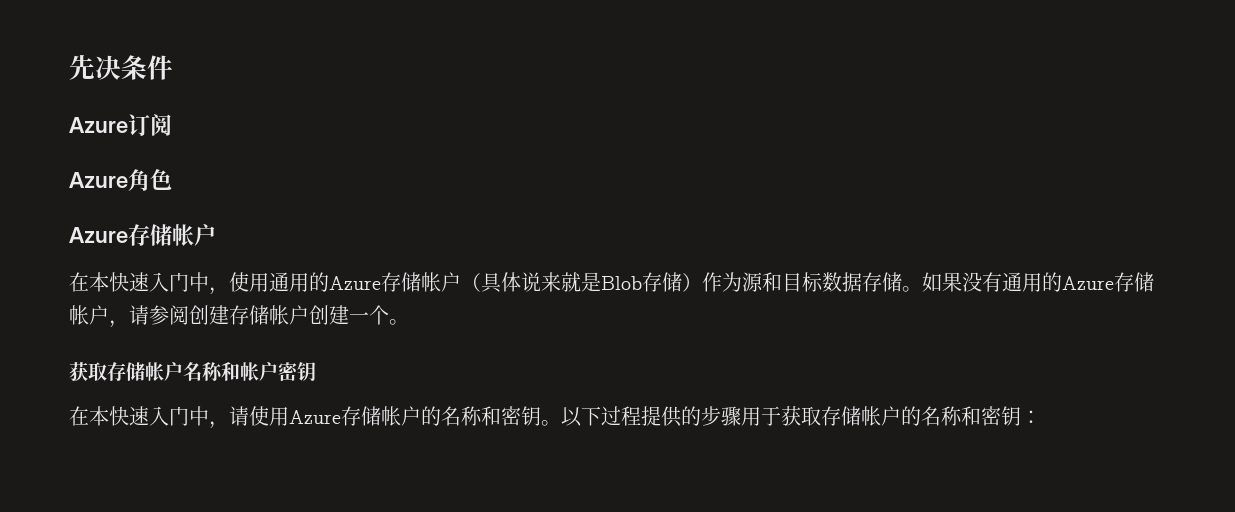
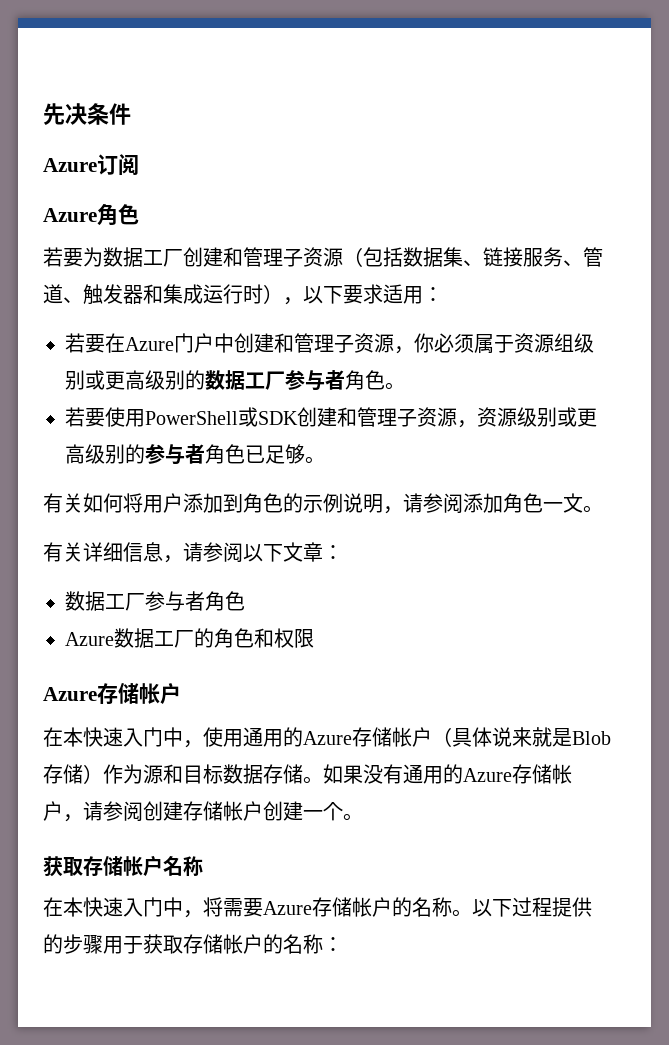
(172, 179) none -> [43,247,603,267] [43,284,443,305] [65,333,594,354] [65,370,405,391] [65,407,597,428] [65,444,325,465] [43,493,603,514] [43,542,343,563] [65,591,245,611] [65,628,314,648] // 若要为数据工厂创建和管理子资源（包括数据集、链接服务、管道、触发器和集成运行时），以下要求适用： // 若要在Azure门户中创建和管理子资源，你必须属于资源组级别或更高级别的数据工厂参与者角色。 // 若要使用PowerShell或SDK创建和管理子资源，资源级别或更高级别的参与者角色已足够。 // 有关如何将用户添加到角色的示例说明，请参阅添加角色一文。 // 有关详细信息，请参阅以下文章： // 数据工厂参与者角色 // Azure数据工厂的角色和权限
[221,362,316,381] [69,406,289,429] 和帐户密钥 // 在本快速入门中，请使用 -> [43,897,263,918] // 在本快速入门中，将需要
[481,406,541,426] 和密钥 -> (452, 907) none
[961,406,1021,426] 和密钥 -> (323, 944) none

